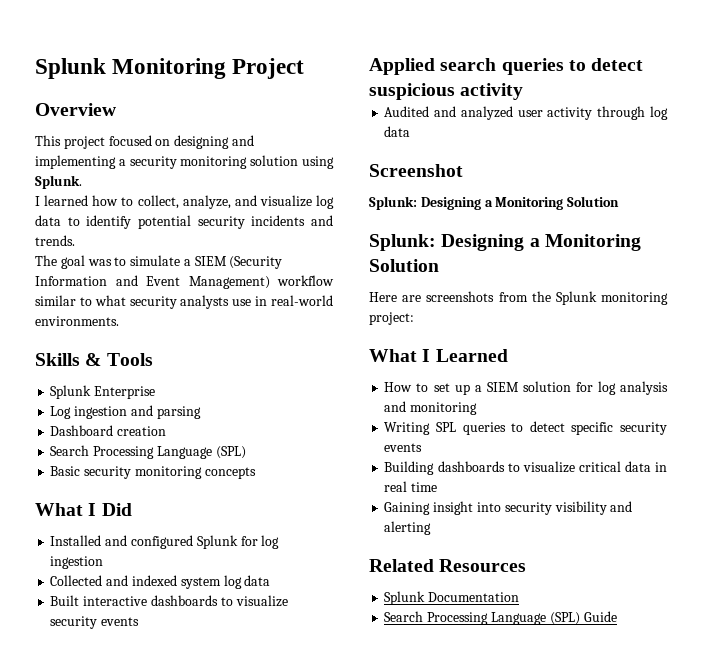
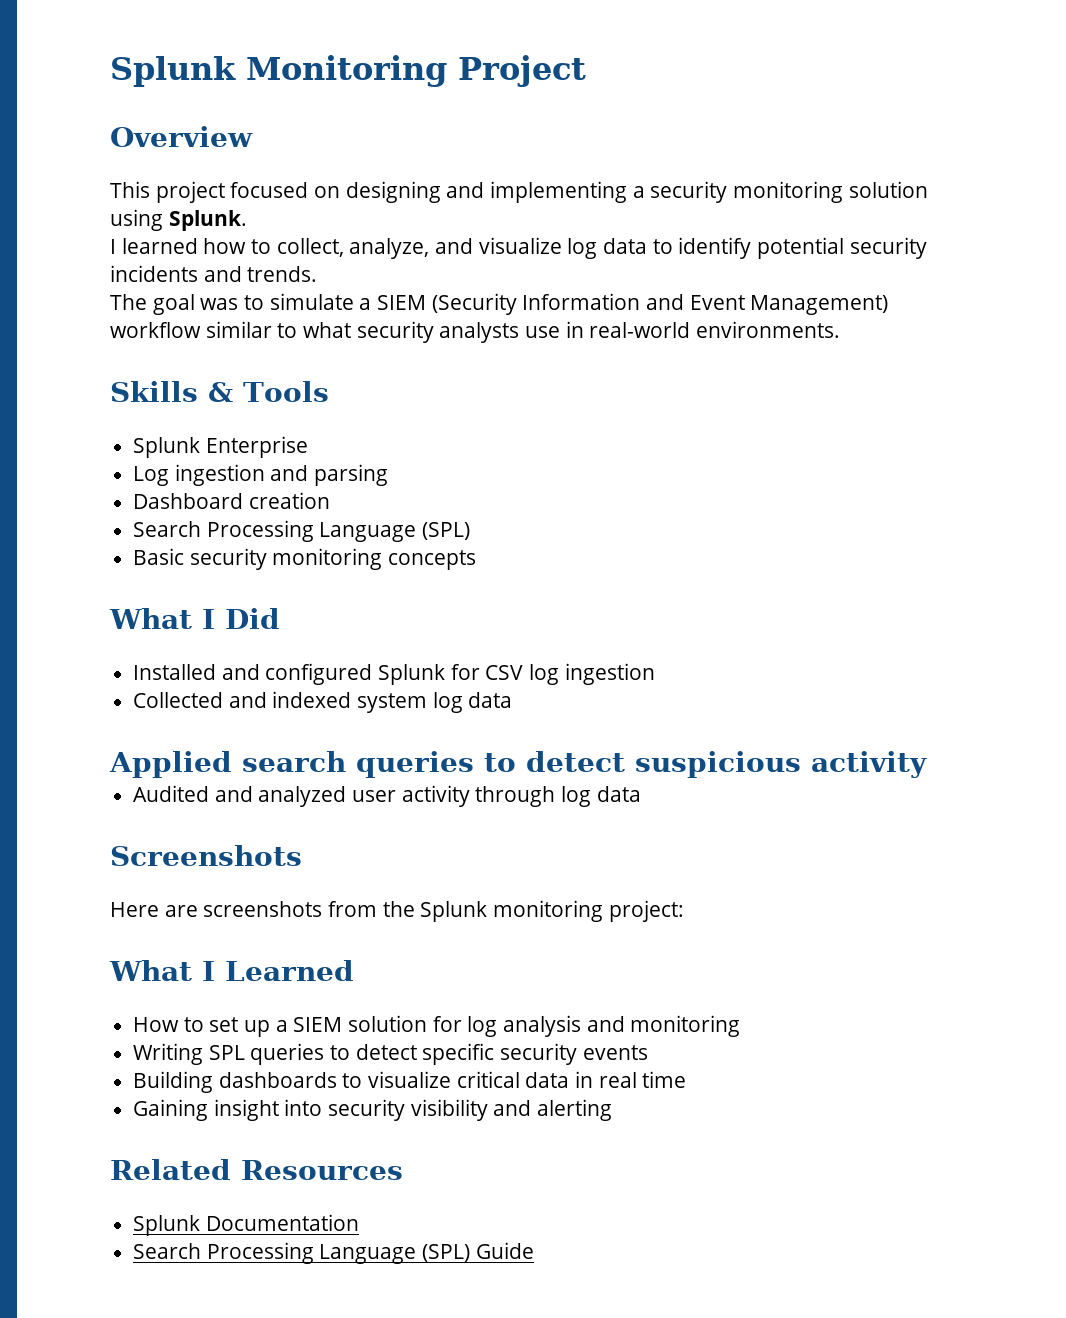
(258, 541) none -> [485,665,524,680] CSV
[50,595,288,607] [50,616,140,629] // Built interactive dashboards to visualize security events -> (513, 700) none
[369,164,463,177] [369,196,620,210] [369,234,641,251] [369,259,439,272] Screenshot // Splunk: Designing a Monitoring Solution // Splunk: Designing a Monitoring Solution -> [110,845,302,866] Screenshots

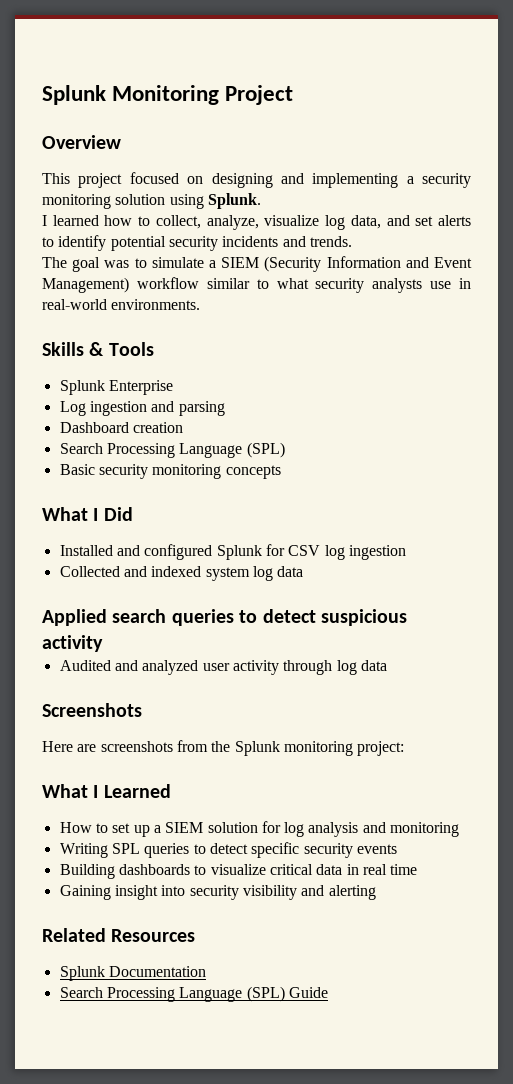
[435,238,474,254] and -> (259, 222) none
[603,238,648,254] data -> [350,215,472,229] data, and set alerts

